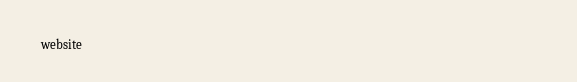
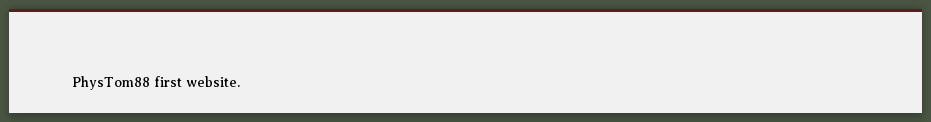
[40,38,82,49] website -> [72,76,240,90] PhysTom88 first website.

